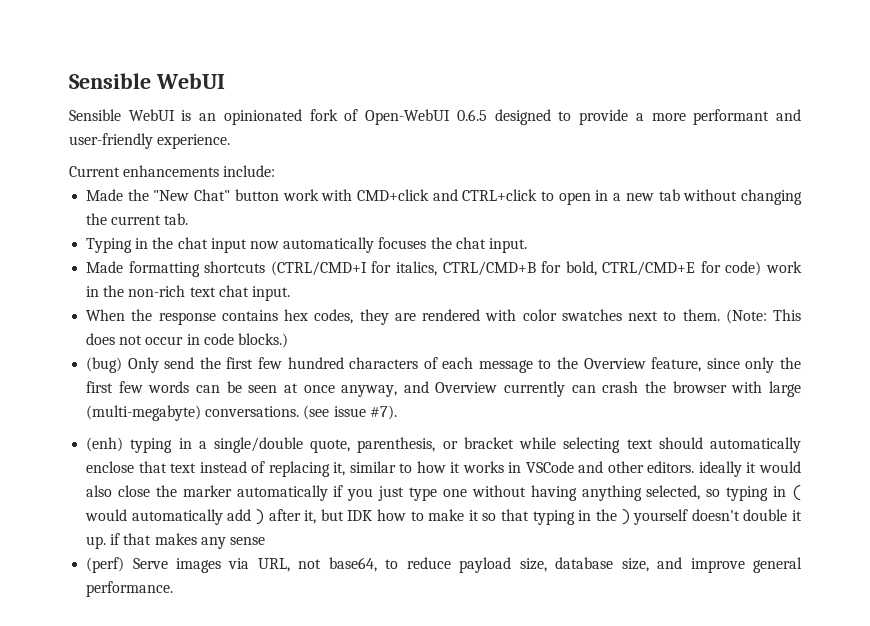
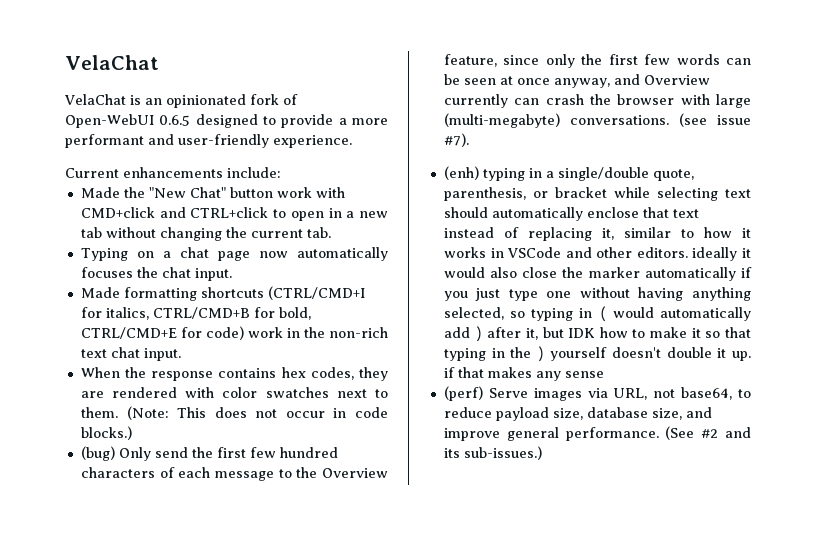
[69,73,225,89] [69,109,175,121] Sensible WebUI // Sensible WebUI -> [65,55,159,70] [64,94,126,105] VelaChat // VelaChat
[135,237,247,253] in the chat input -> [136,247,250,261] on a chat page
(174, 589) none -> [665,426,751,440] [443,446,542,460] (See #2 and its sub-issues.)

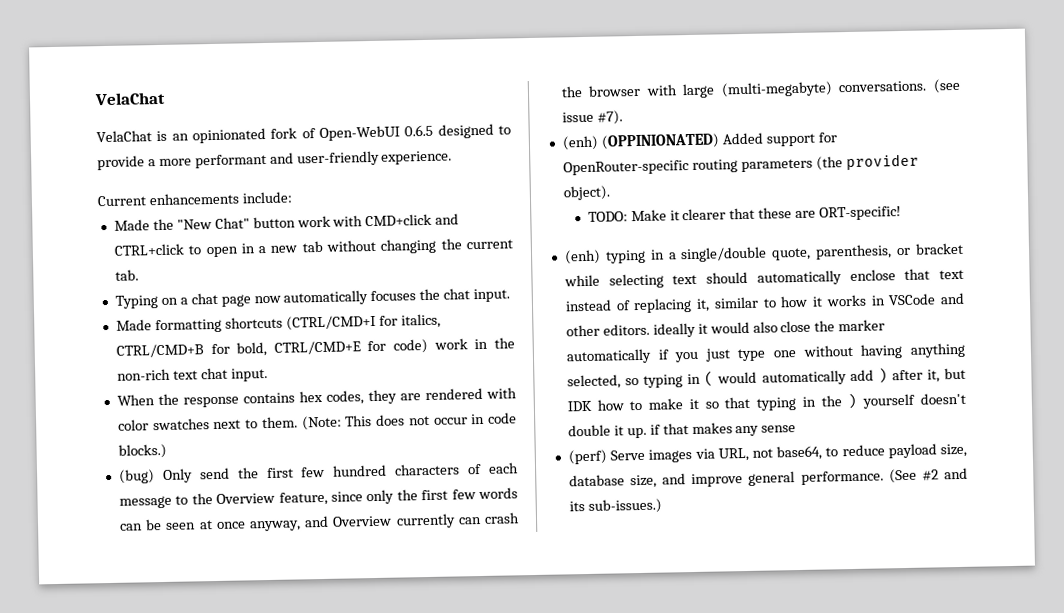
(469, 140) none -> [561,132,837,151] [562,153,919,176] [562,185,610,201] [587,206,902,222] // (enh) (OPPINIONATED) Added support for OpenRouter-specific routing parameters (the provider object). // TODO: Make it clearer that these are ORT-specific!

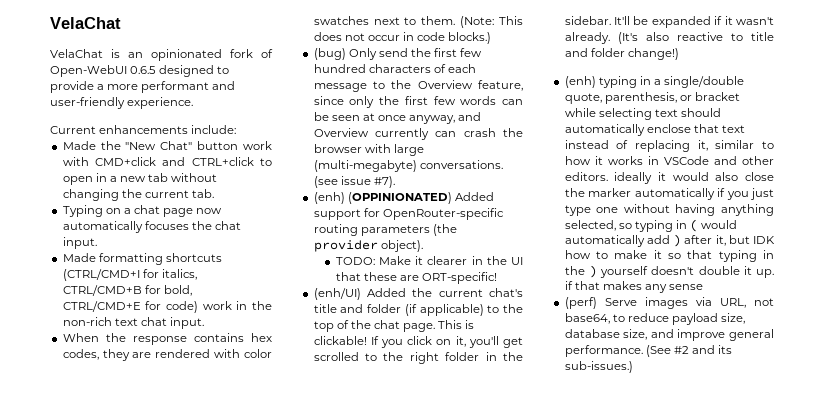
(727, 214) none -> [471,256,523,265] in the UI
(902, 213) none -> [313,288,523,300] [313,304,523,316] [313,320,475,332] [313,336,523,348] [313,352,523,364] [564,16,774,28] [564,32,774,44] [564,48,679,60] // (enh/UI) Added the current chat's title and folder (if applicable) to the top of the chat page. This is clickable! If you click on it, you'll get scrolled to the right folder in the sidebar. It'll be expanded if it wasn't already. (It's also reactive to title and folder change!)

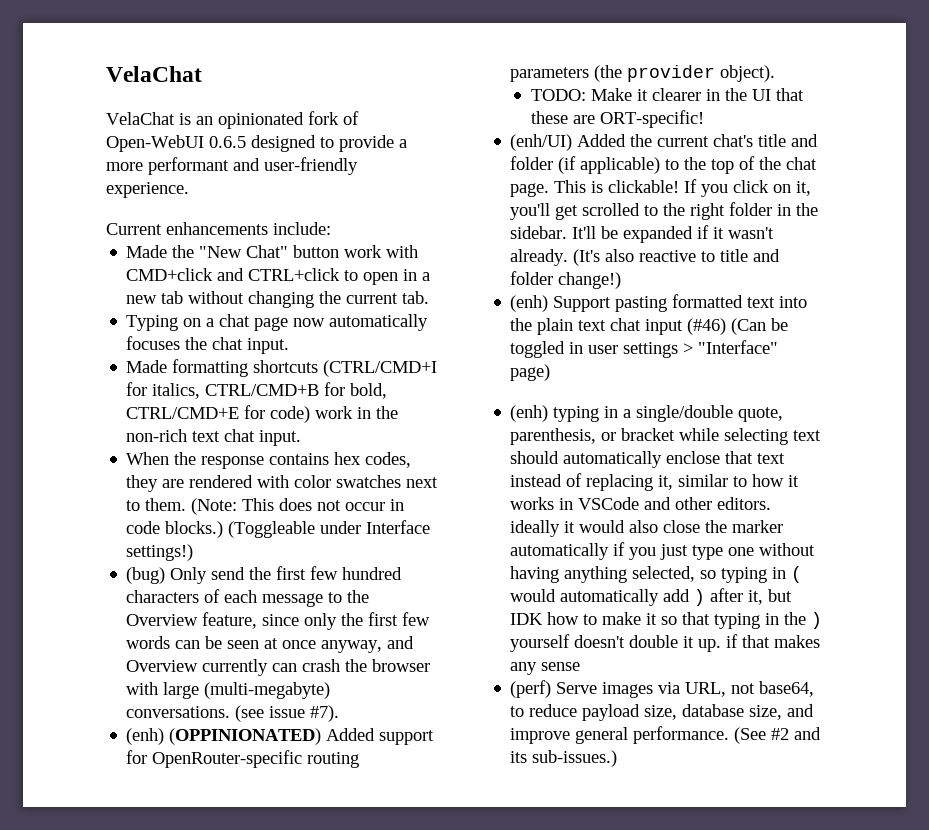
(492, 38) none -> [228,520,431,538] [126,544,194,561] (Toggleable under Interface settings!)
(679, 54) none -> [510,294,808,312] [510,318,789,335] [510,340,779,358] [510,364,551,381] // (enh) Support pasting formatted text into the plain text chat input (#46) (Can be toggled in user settings > "Interface" page)

